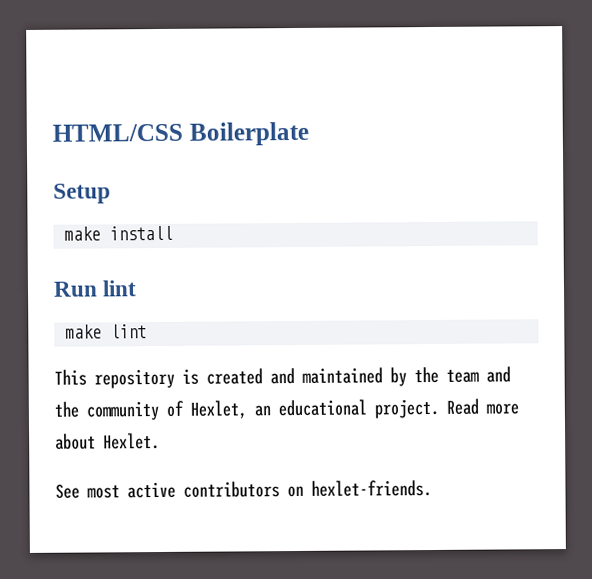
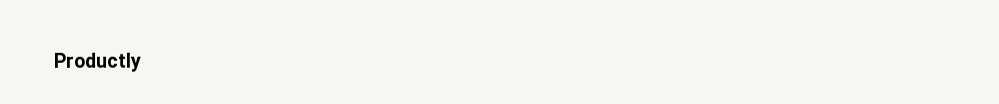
[52,121,309,146] [53,183,111,204] [64,225,174,241] [53,280,138,297] [65,324,148,339] [54,366,511,389] [54,398,519,421] [55,433,160,450] [55,480,432,499] HTML/CSS Boilerplate // Setup // make install // Run lint // make lint // This repository is created and maintained by the team and the community of Hexlet, an educational project. Read more about Hexlet. // See most active contributors on hexlet-friends. -> [54,52,142,72] Productly

